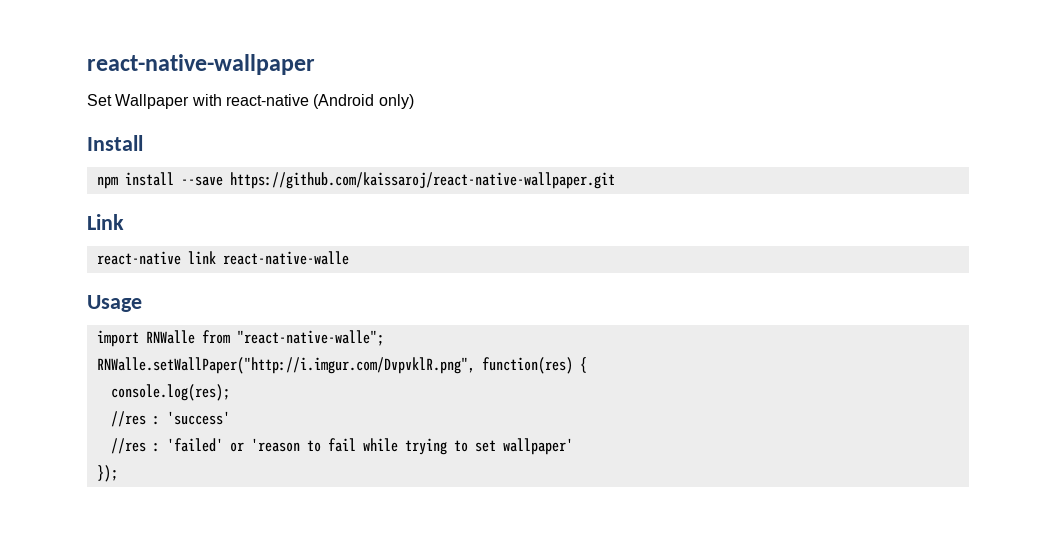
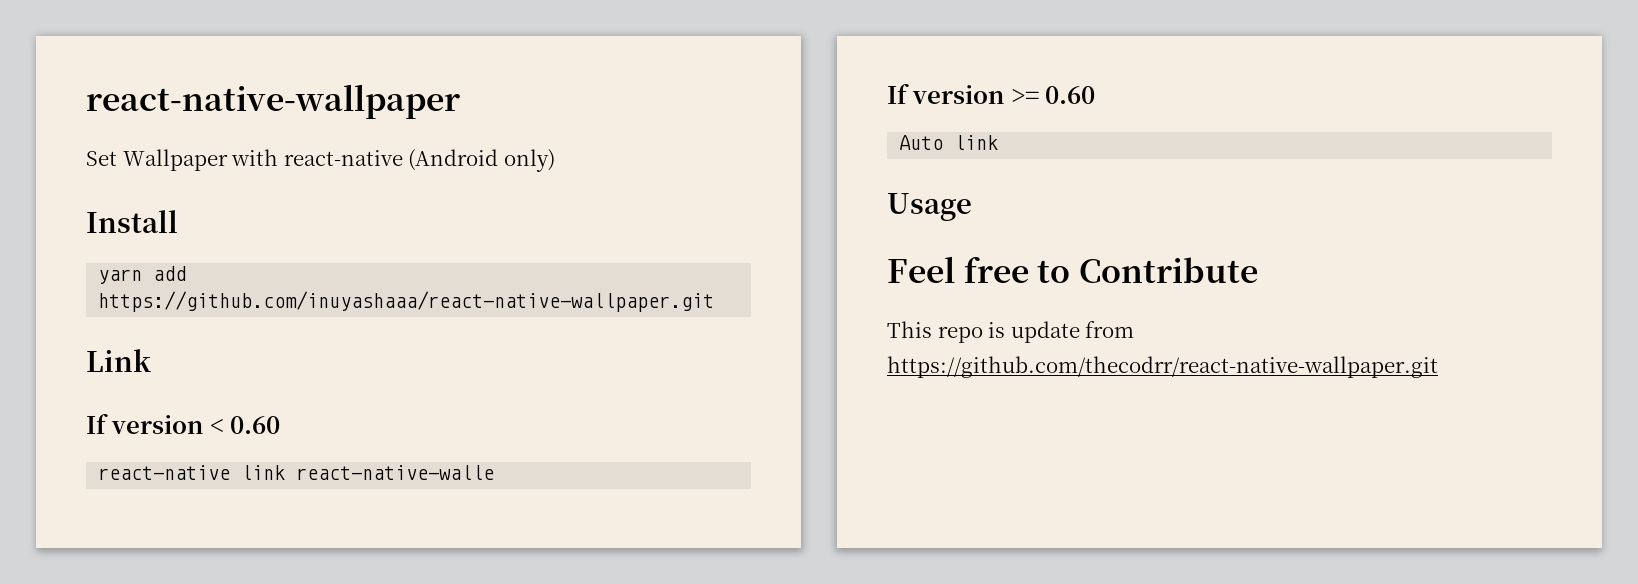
[96,172,615,189] [87,214,124,230] [96,251,349,265] [87,295,142,312] [96,330,384,347] [96,357,587,374] [110,384,230,401] [110,411,230,427] [110,438,573,455] [96,465,118,482] npm install --save https://github.com/kaissaroj/react-native-wallpaper.git // Link // react-native link react-native-walle // Usage // import RNWalle from "react-native-walle"; // RNWalle.setWallPaper("http://i.imgur.com/DvpvklR.png", function(res) { // console.log(res); // //res : 'success' // //res : 'failed' or 'reason to fail while trying to set wallpaper' // }); -> [98,266,187,284] [98,291,715,312] [86,349,151,372] [86,413,281,434] [98,465,495,480] [887,83,1096,104] [899,135,999,150] [887,193,972,221] [887,256,1258,283] [887,321,1135,343] [887,356,1438,378] yarn add https://github.com/inuyashaaa/react-native-wallpaper.git // Link // If version < 0.60 // react-native link react-native-walle // If version >= 0.60 // Auto link // Usage // Feel free to Contribute // This repo is update from https://github.com/thecodrr/react-native-wallpaper.git

